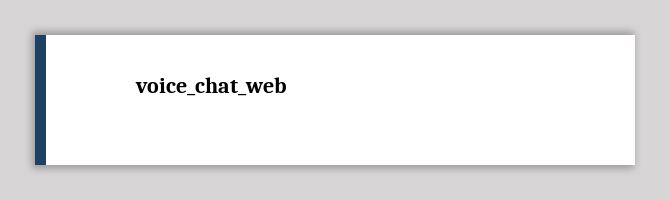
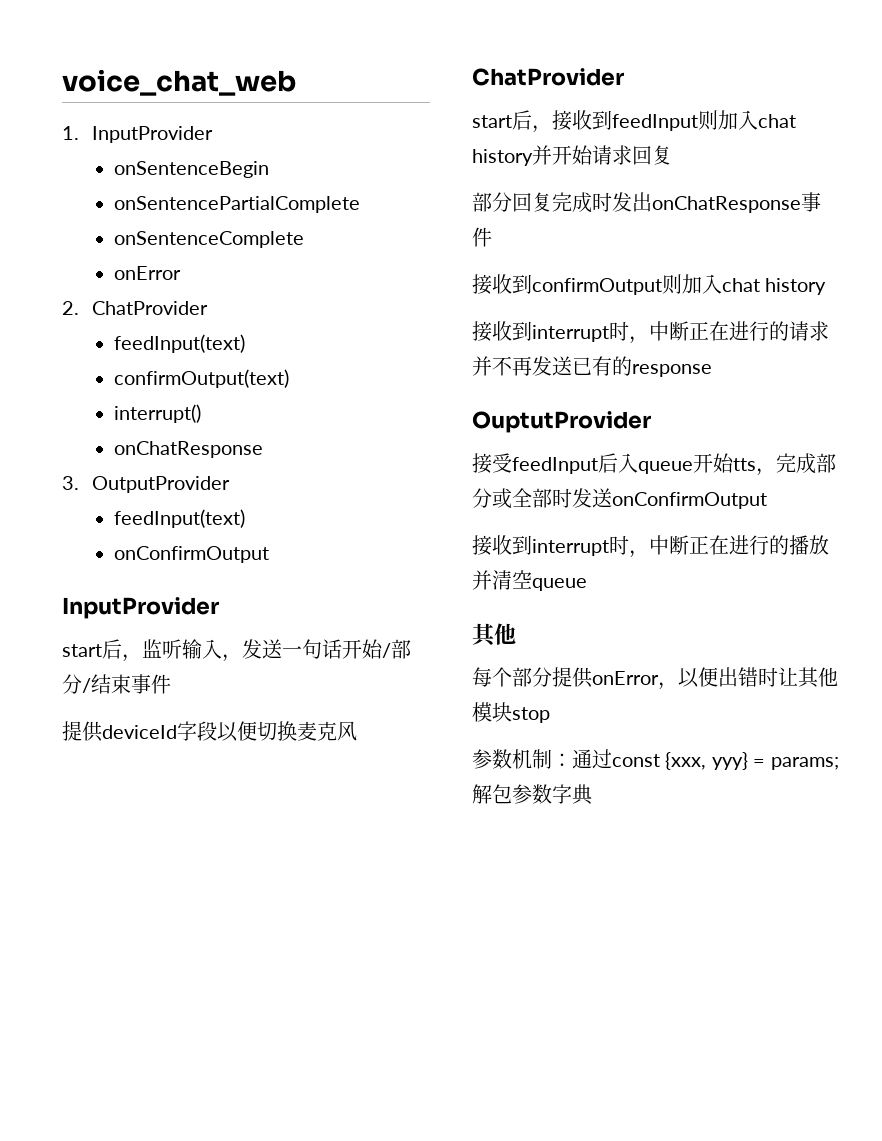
(287, 86) none -> [62,126,213,143] [113,161,269,178] [113,196,360,213] [113,231,304,248] [113,266,181,280] [62,301,208,315] [113,334,245,353] [113,369,289,388] [113,404,201,423] [113,441,263,458] [62,476,230,493] [113,509,245,528] [113,546,269,563] [62,597,220,619] [62,639,411,662] [62,674,171,694] [62,721,357,742] [472,68,625,86] [472,110,796,133] [472,145,672,166] [472,192,821,213] [472,227,492,247] [472,274,827,295] [472,321,829,344] [472,356,712,377] [472,411,652,433] [472,453,836,476] [472,488,767,509] [472,535,829,558] [472,570,587,591] [472,623,516,647] [472,667,838,690] [472,702,550,723] [472,749,839,770] [472,784,593,805] // 1. InputProvider // onSentenceBegin // onSentencePartialComplete // onSentenceComplete // onError // 2. ChatProvider // feedInput(text) // confirmOutput(text) // interrupt() // onChatResponse // 3. OutputProvider // feedInput(text) // onConfirmOutput // InputProvider // start后，监听输入，发送一句话开始/部分/结束事件 // 提供deviceId字段以便切换麦克风 // ChatProvider // start后，接收到feedInput则加入chat history并开始请求回复 // 部分回复完成时发出onChatResponse事件 // 接收到confirmOutput则加入chat history // 接收到interrupt时，中断正在进行的请求并不再发送已有的response // OuptutProvider // 接受feedInput后入queue开始tts，完成部分或全部时发送onConfirmOutput // 接收到interrupt时，中断正在进行的播放并清空queue // 其他 // 每个部分提供onError，以便出错时让其他模块stop // 参数机制：通过const {xxx, yyy} = params;解包参数字典

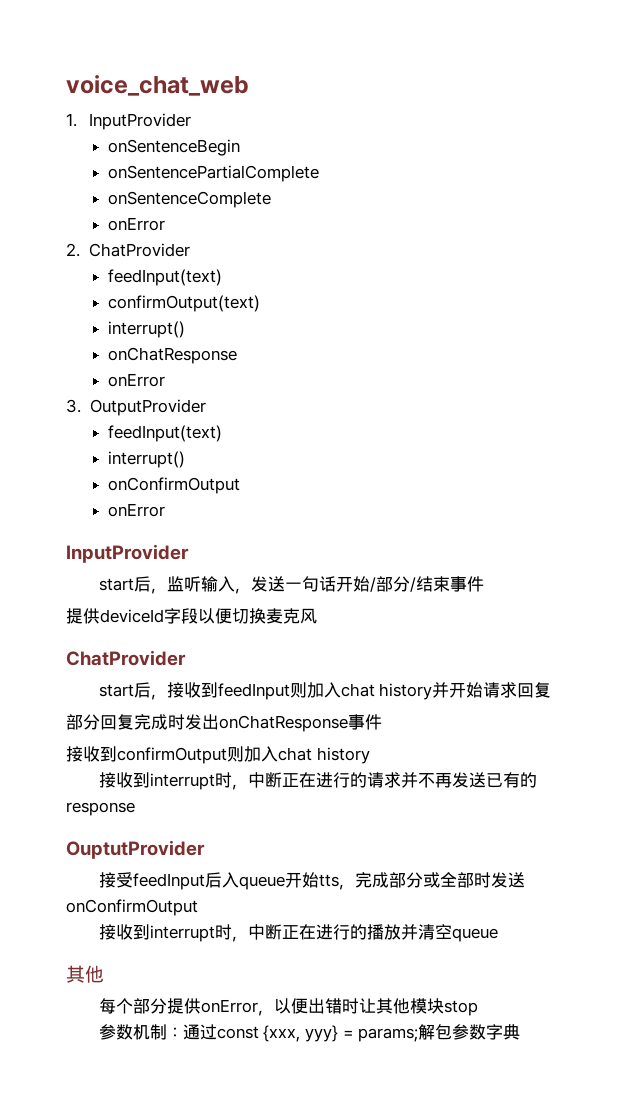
(263, 449) none -> [107,373,165,387] // onError
[113,546,269,563] // onConfirmOutput -> [107,451,185,468] [107,477,240,494] [107,503,165,517] // interrupt() // onConfirmOutput // onError

